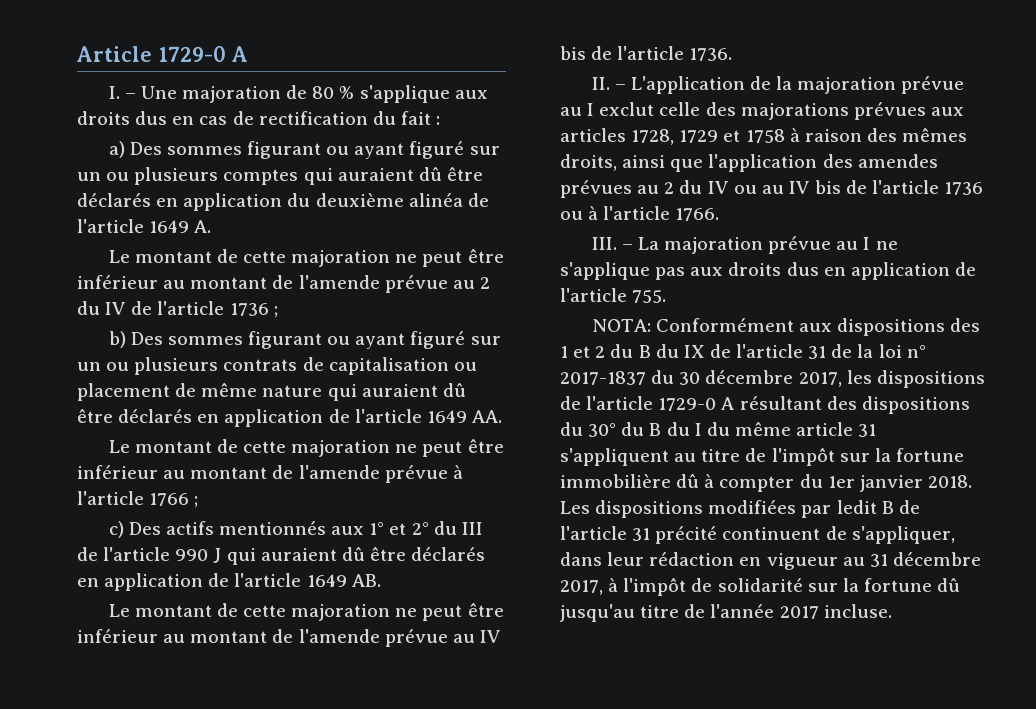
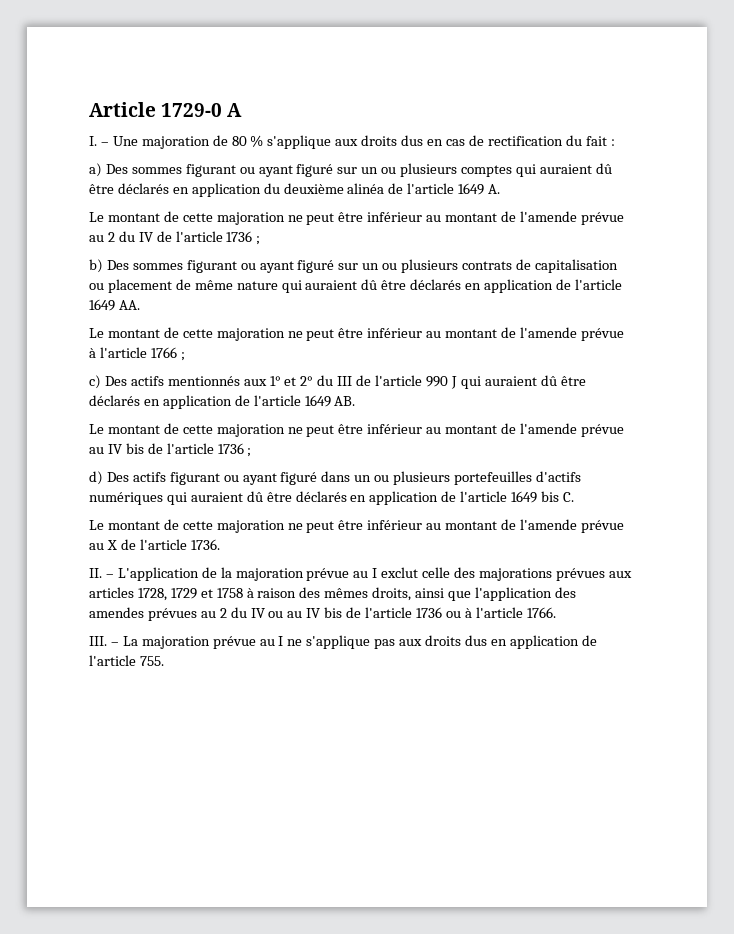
(685, 53) none -> [217,443,252,457] [89,471,581,485] [89,491,574,505] [89,519,624,533] [89,539,187,550] 1736 ; // d) Des actifs figurant ou ayant figuré dans un ou plusieurs portefeuilles d'actifs numériques qui auraient dû être déclarés en application de l'article 1649 bis C. // Le montant de cette majoration ne peut être inférieur au montant de l'amende prévue au X de l'article
[591,318,981,336] [560,344,926,359] [560,370,985,388] [560,396,970,414] [560,422,877,437] [560,448,964,466] [560,474,972,492] [560,500,920,518] [560,526,955,544] [560,552,981,570] [560,578,961,596] [560,604,892,622] // NOTA: Conformément aux dispositions des 1 et 2 du B du IX de l'article 31 de la loi n° 2017-1837 du 30 décembre 2017, les dispositions de l'article 1729-0 A résultant des dispositions du 30° du B du I du même article 31 s'appliquent au titre de l'impôt sur la fortune immobilière dû à compter du 1er janvier 2018. Les dispositions modifiées par ledit B de l'article 31 précité continuent de s'appliquer, dans leur rédaction en vigueur au 31 décembre 2017, à l'impôt de solidarité sur la fortune dû jusqu'au titre de l'année 2017 incluse. -> (164, 661) none

